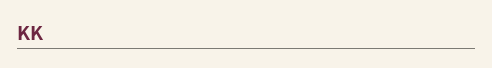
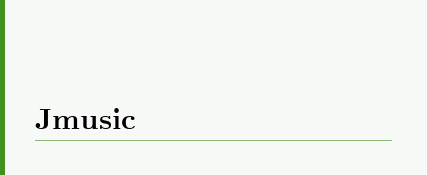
[17,26,44,40] KK -> [35,108,136,129] Jmusic

